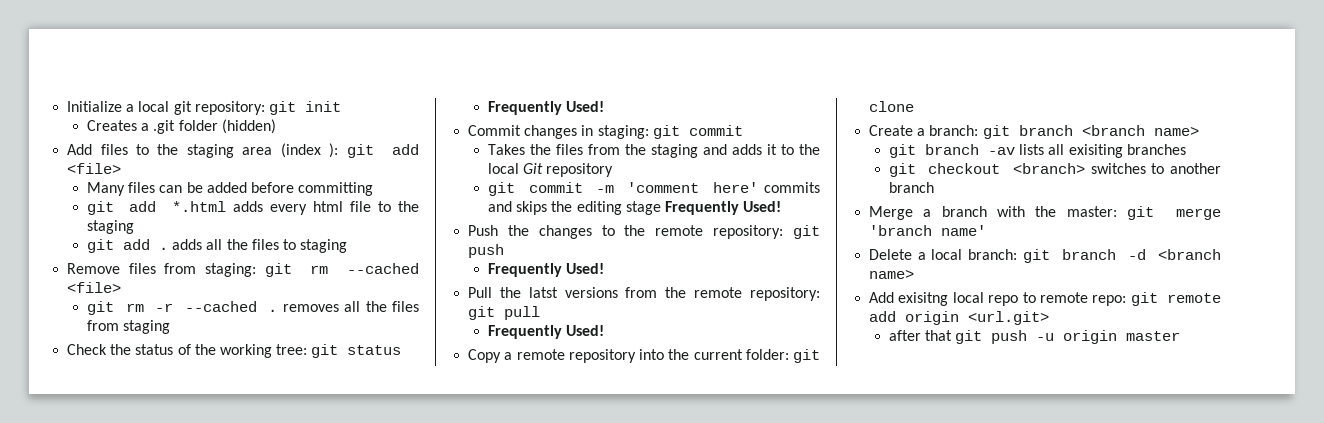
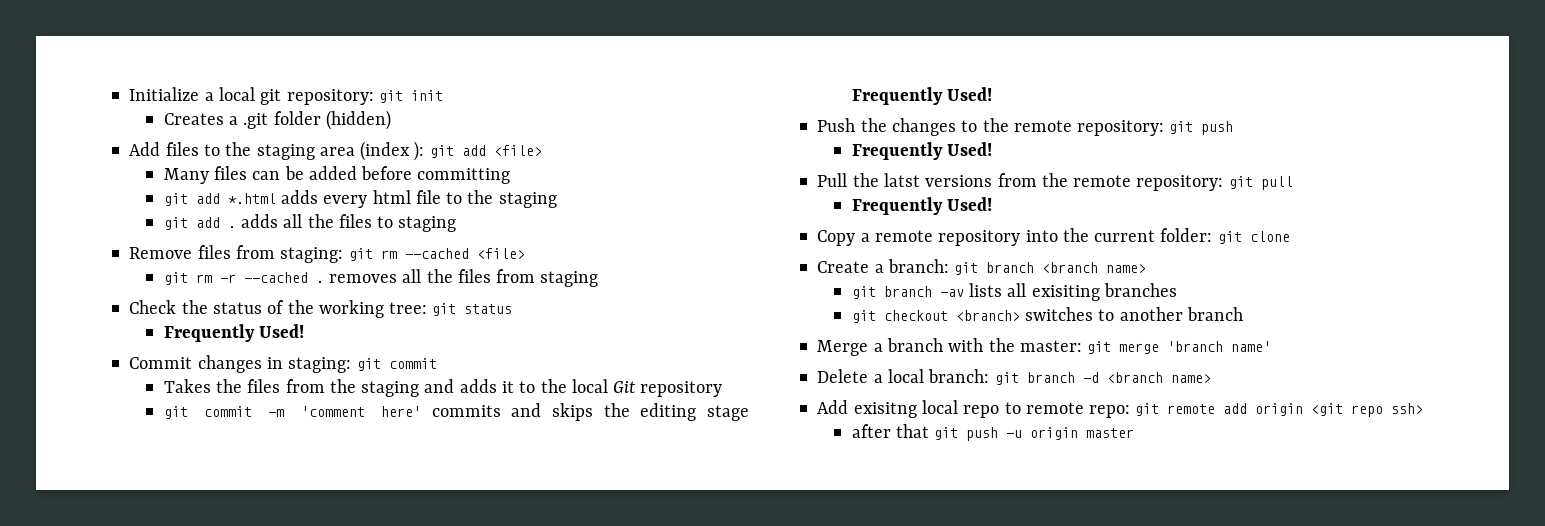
[968,311,1050,325] <url.git> -> [1311,403,1424,417] <git repo ssh>

